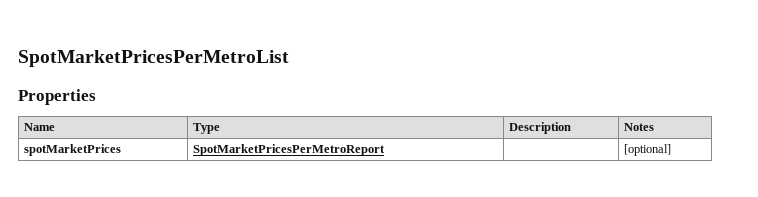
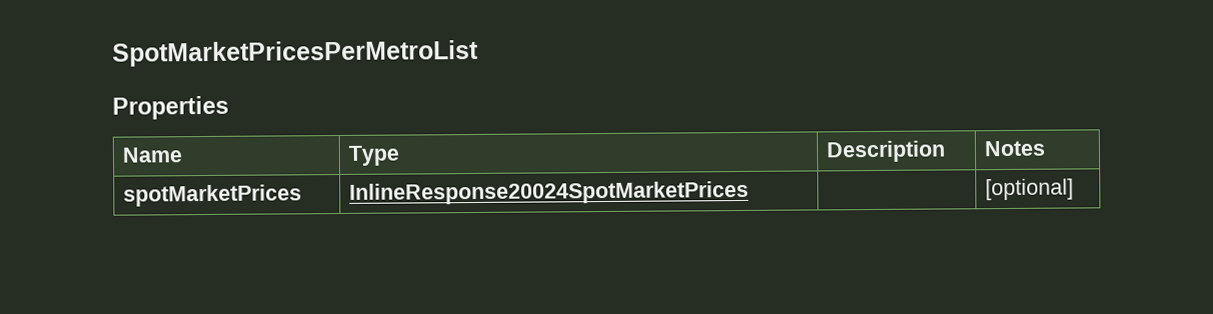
[192,144,385,156] SpotMarketPricesPerMetroReport -> [348,180,749,205] InlineResponse20024SpotMarketPrices

